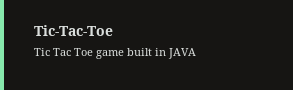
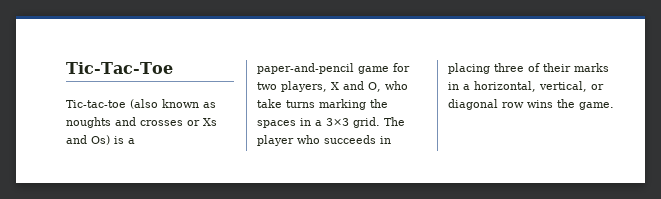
[34,48,196,59] Tic Tac Toe game built in JAVA -> [66,99,216,109] [66,117,217,128] [66,135,135,145] [257,63,410,74] [257,81,408,92] [257,99,388,110] [257,117,405,128] [257,135,391,146] [448,63,609,74] [448,81,604,92] [448,99,614,110] Tic-tac-toe (also known as noughts and crosses or Xs and Os) is a paper-and-pencil game for two players, X and O, who take turns marking the spaces in a 3×3 grid. The player who succeeds in placing three of their marks in a horizontal, vertical, or diagonal row wins the game.

